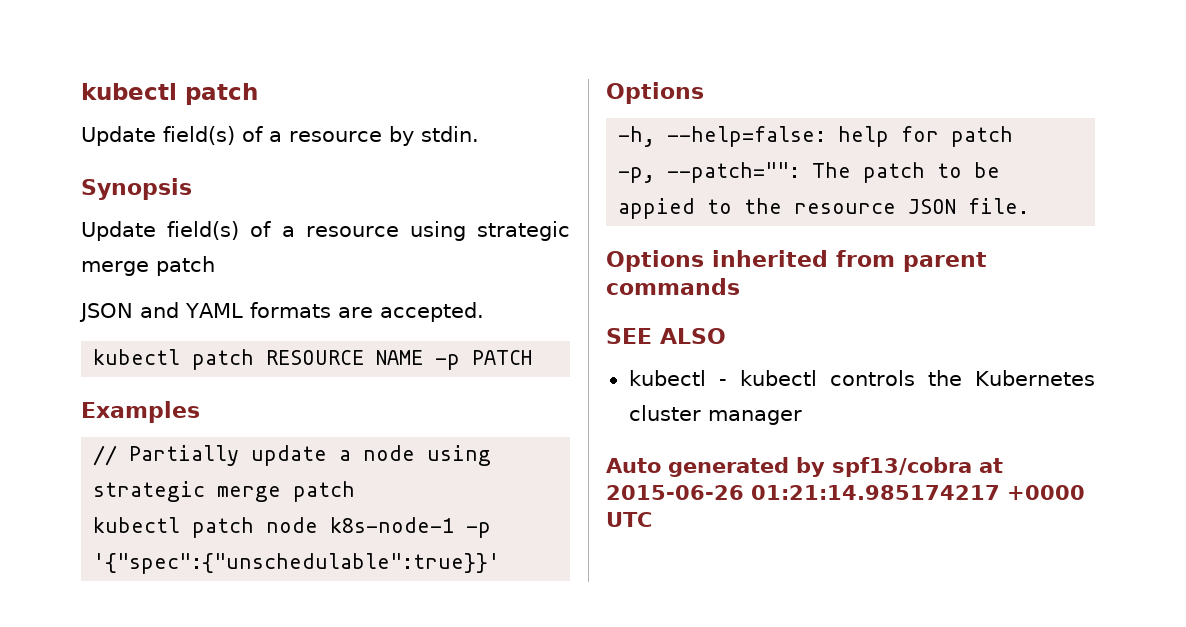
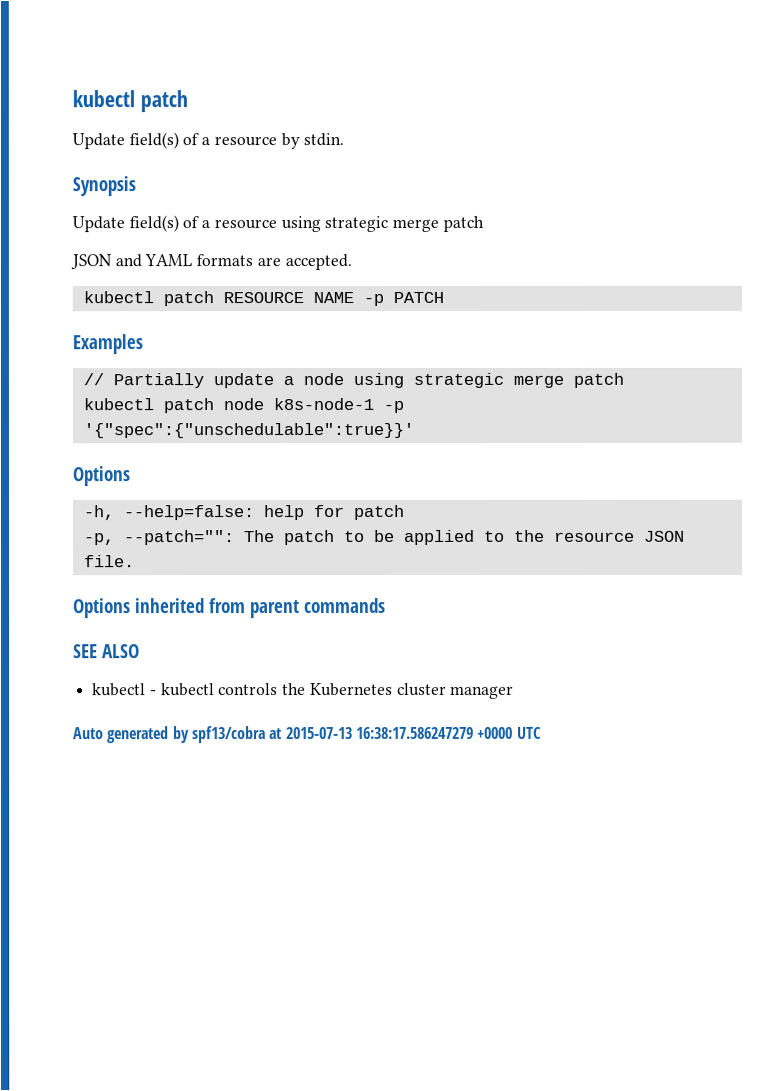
[618,198,696,219] appied -> [402,529,474,545] applied
[606,485,1000,500] 2015-06-26 01:21:14.985174217 -> [285,726,474,740] 2015-07-13 16:38:17.586247279

